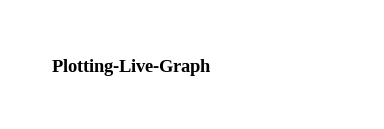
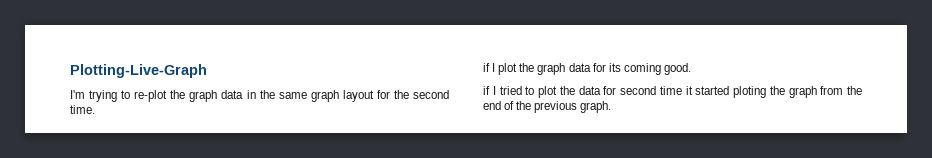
(211, 67) none -> [70,90,449,102] [70,105,95,114] [483,63,691,75] [483,86,862,98] [483,101,612,113] // I'm trying to re-plot the graph data in the same graph layout for the second time. // if I plot the graph data for its coming good. // if I tried to plot the data for second time it started ploting the graph from the end of the previous graph.

